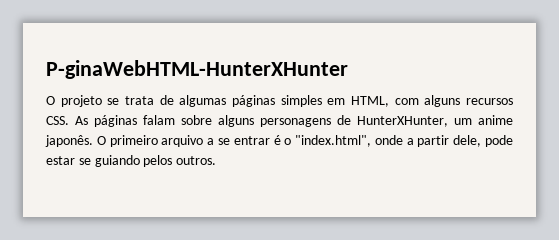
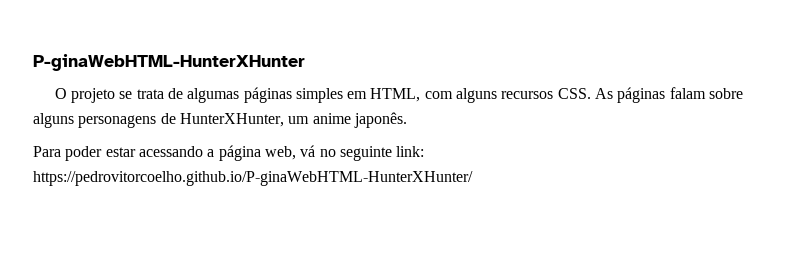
[96,135,513,147] [46,155,217,167] O primeiro arquivo a se entrar é o "index.html", onde a partir dele, pode estar se guiando pelos outros. -> [33,145,425,161] [33,171,473,186] // Para poder estar acessando a página web, vá no seguinte link: https://pedrovitorcoelho.github.io/P-ginaWebHTML-HunterXHunter/

